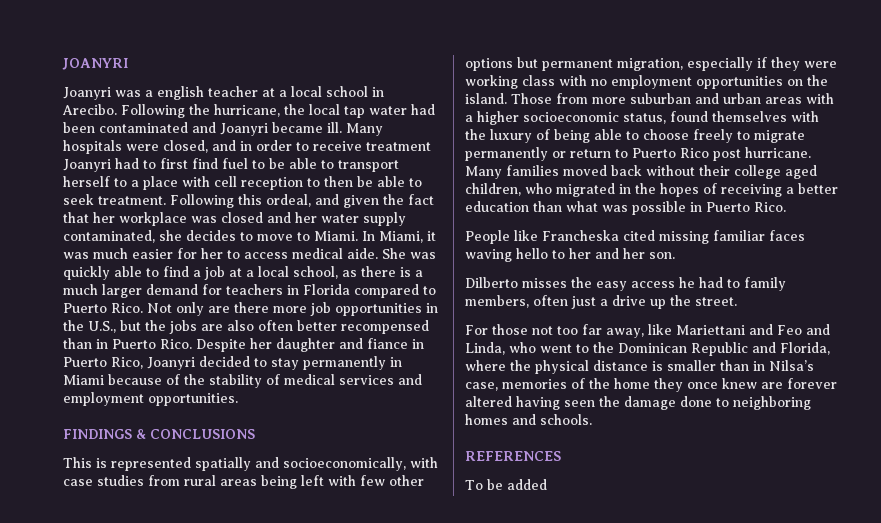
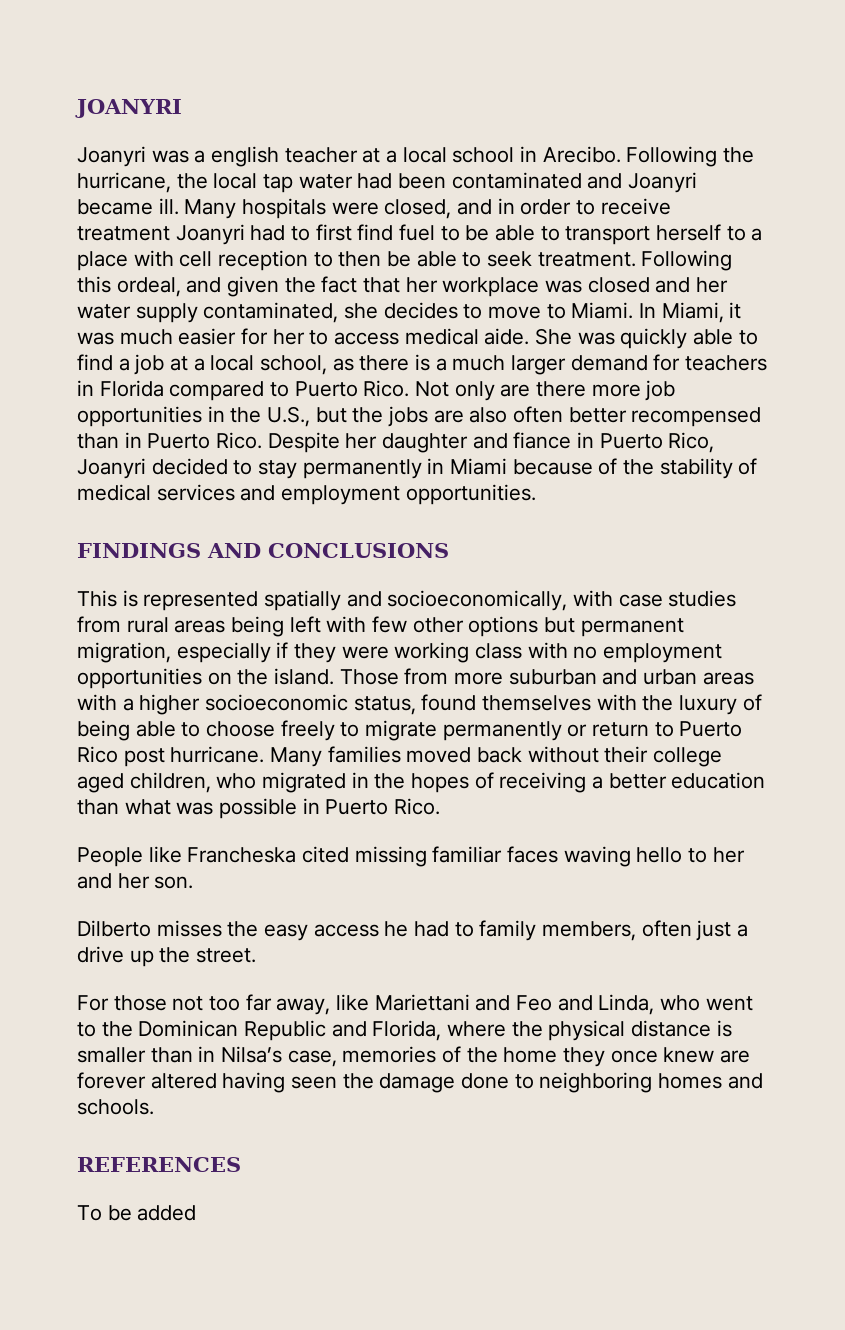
[136,429,146,439] & -> [207,543,261,558] AND

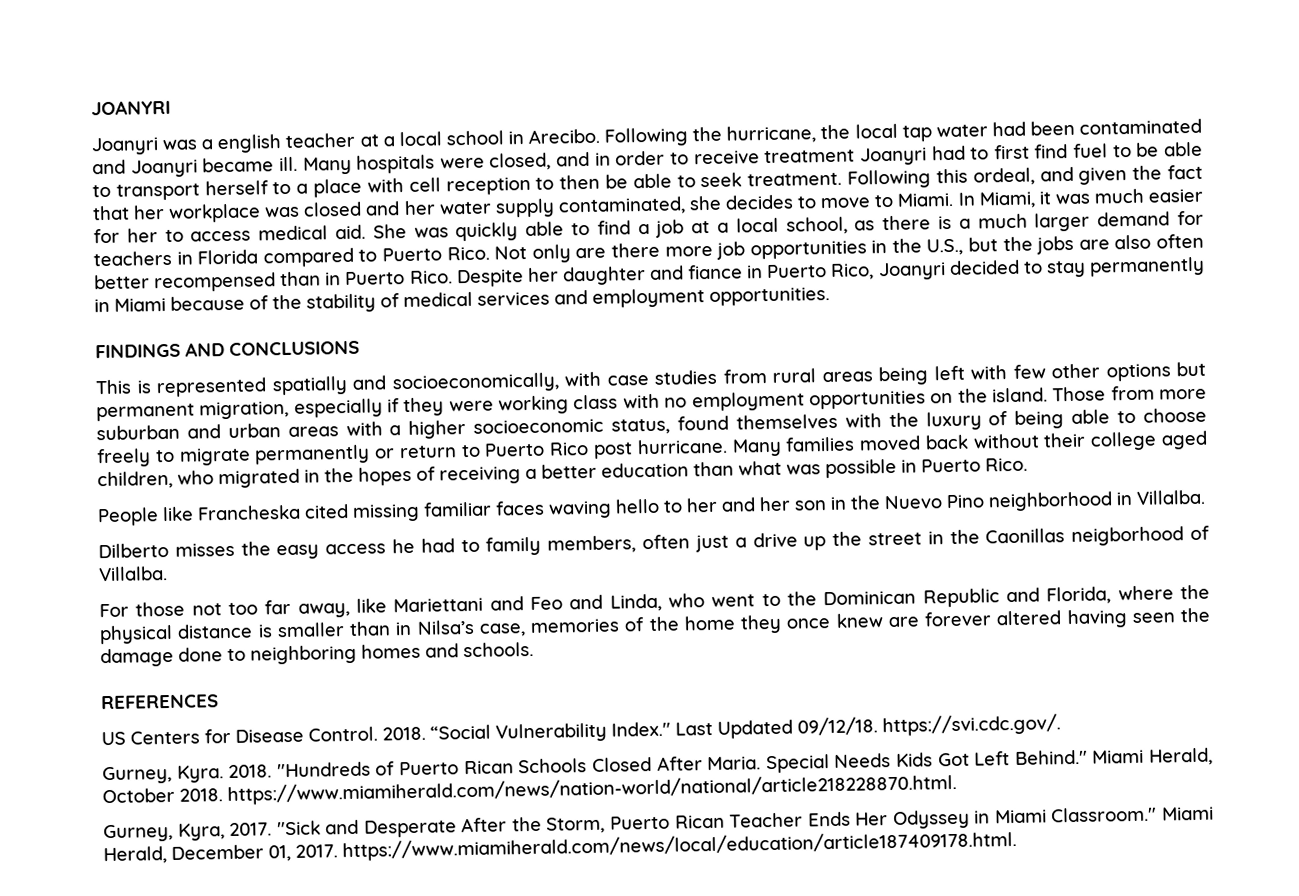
[484,328,530,345] aide. -> [335,224,366,240] aid.
[154,876,194,889] son. -> [794,489,1206,512] son in the Nuevo Pino neighborhood in Villalba.
[196,948,257,963] street. -> [867,525,1211,547] [98,566,168,582] street in the Caonillas neigborhood of Villalba.
[77,1205,197,1221] To be added -> [101,713,1061,746] [102,747,1213,785] [102,772,957,806] [103,806,1214,843] [103,829,1017,865] US Centers for Disease Control. 2018. “Social Vulnerability Index." Last Updated 09/12/18. https://svi.cdc.gov/. // Gurney, Kyra. 2018. "Hundreds of Puerto Rican Schools Closed After Maria. Special Needs Kids Got Left Behind." Miami Herald, October 2018. https://www.miamiherald.com/news/nation-world/national/article218228870.html. // Gurney, Kyra, 2017. "Sick and Desperate After the Storm, Puerto Rican Teacher Ends Her Odyssey in Miami Classroom." Miami Herald, December 01, 2017. https://www.miamiherald.com/news/local/education/article187409178.html.

